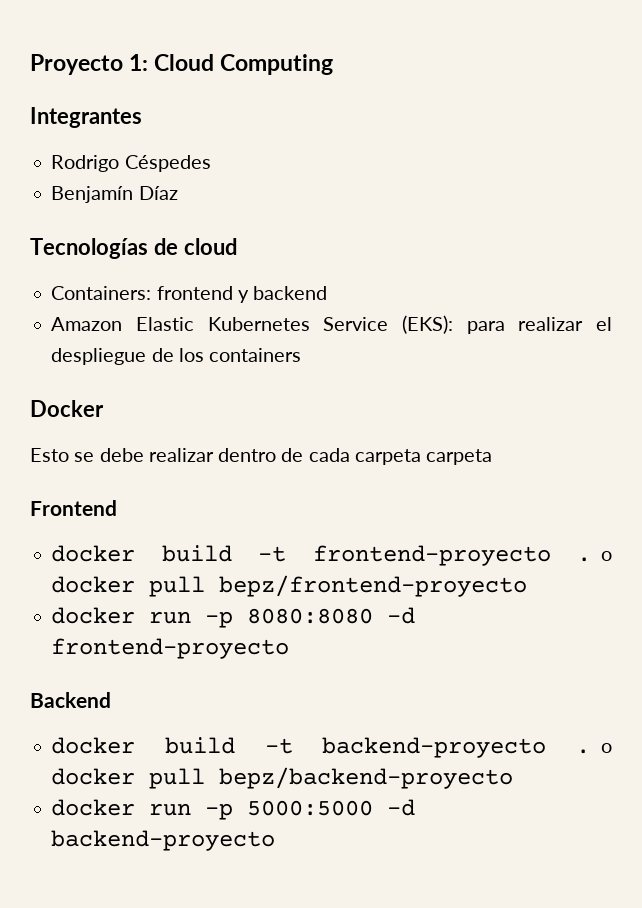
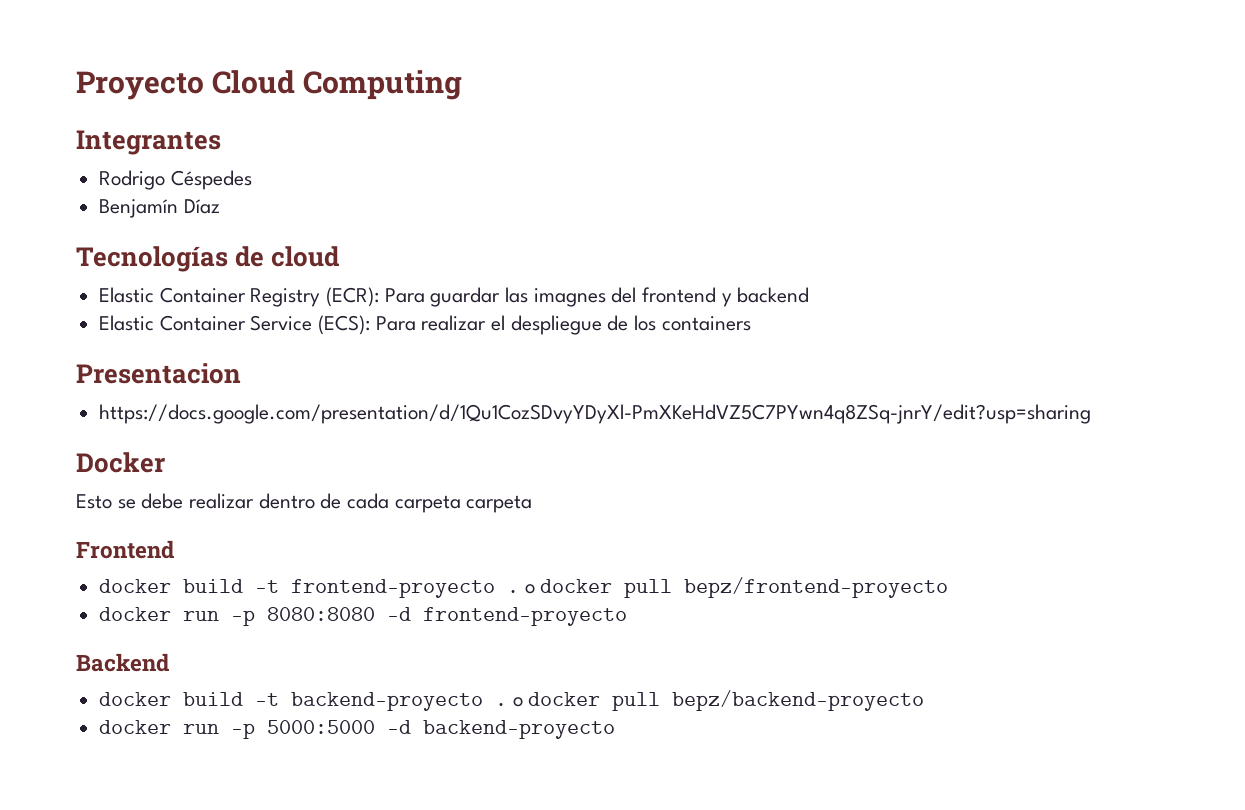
[129,54,149,71] 1: -> (204, 85) none
[51,286,328,303] [51,315,505,334] Containers: frontend y backend // Amazon Elastic Kubernetes Service (EKS): para -> [99,287,810,307] [99,315,416,335] Elastic Container Registry (ECR): Para guardar las imagnes del frontend y backend // Elastic Container Service (ECS): Para
(302, 355) none -> [76,363,241,384] [99,404,1092,424] // Presentacion // https://docs.google.com/presentation/d/1Qu1CozSDvyYDyXl-PmXKeHdVZ5C7PYwn4q8ZSq-jnrY/edit?usp=sharing

